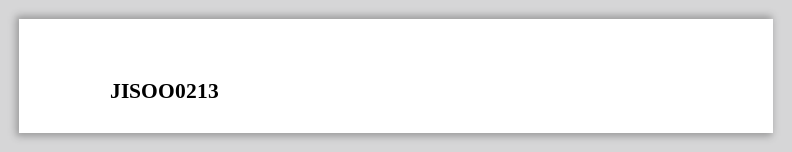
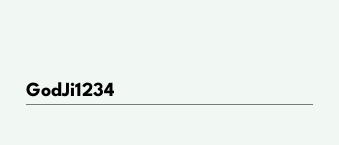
[110,84,219,98] JISOO0213 -> [26,82,115,97] GodJi1234

